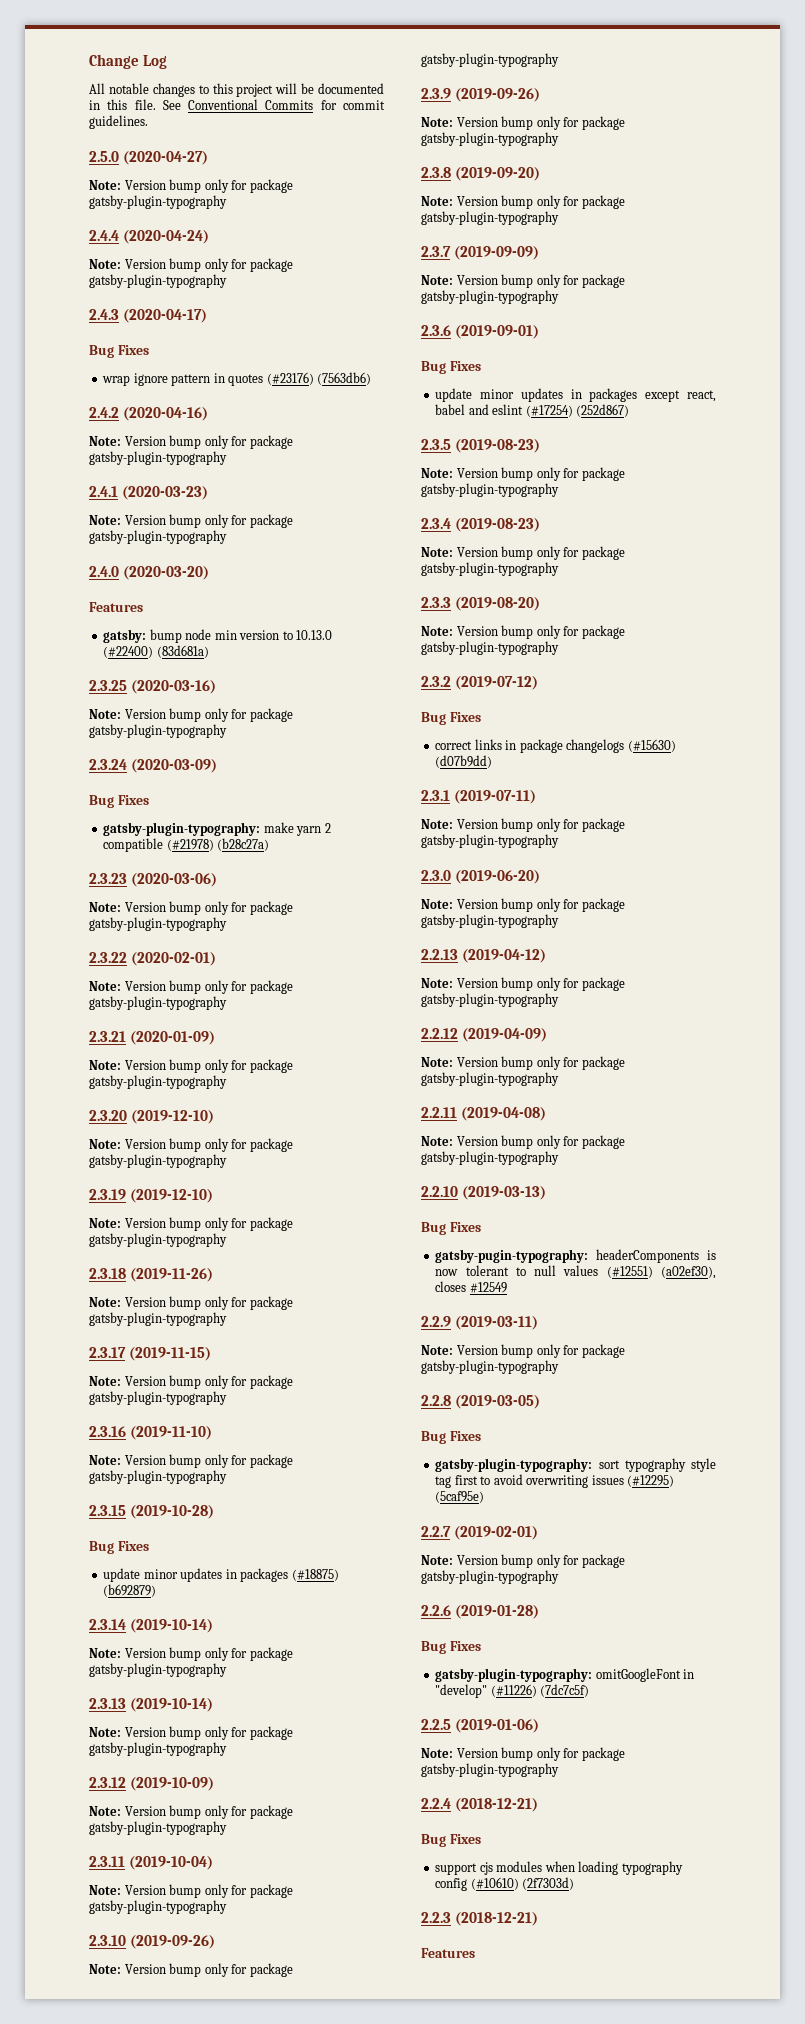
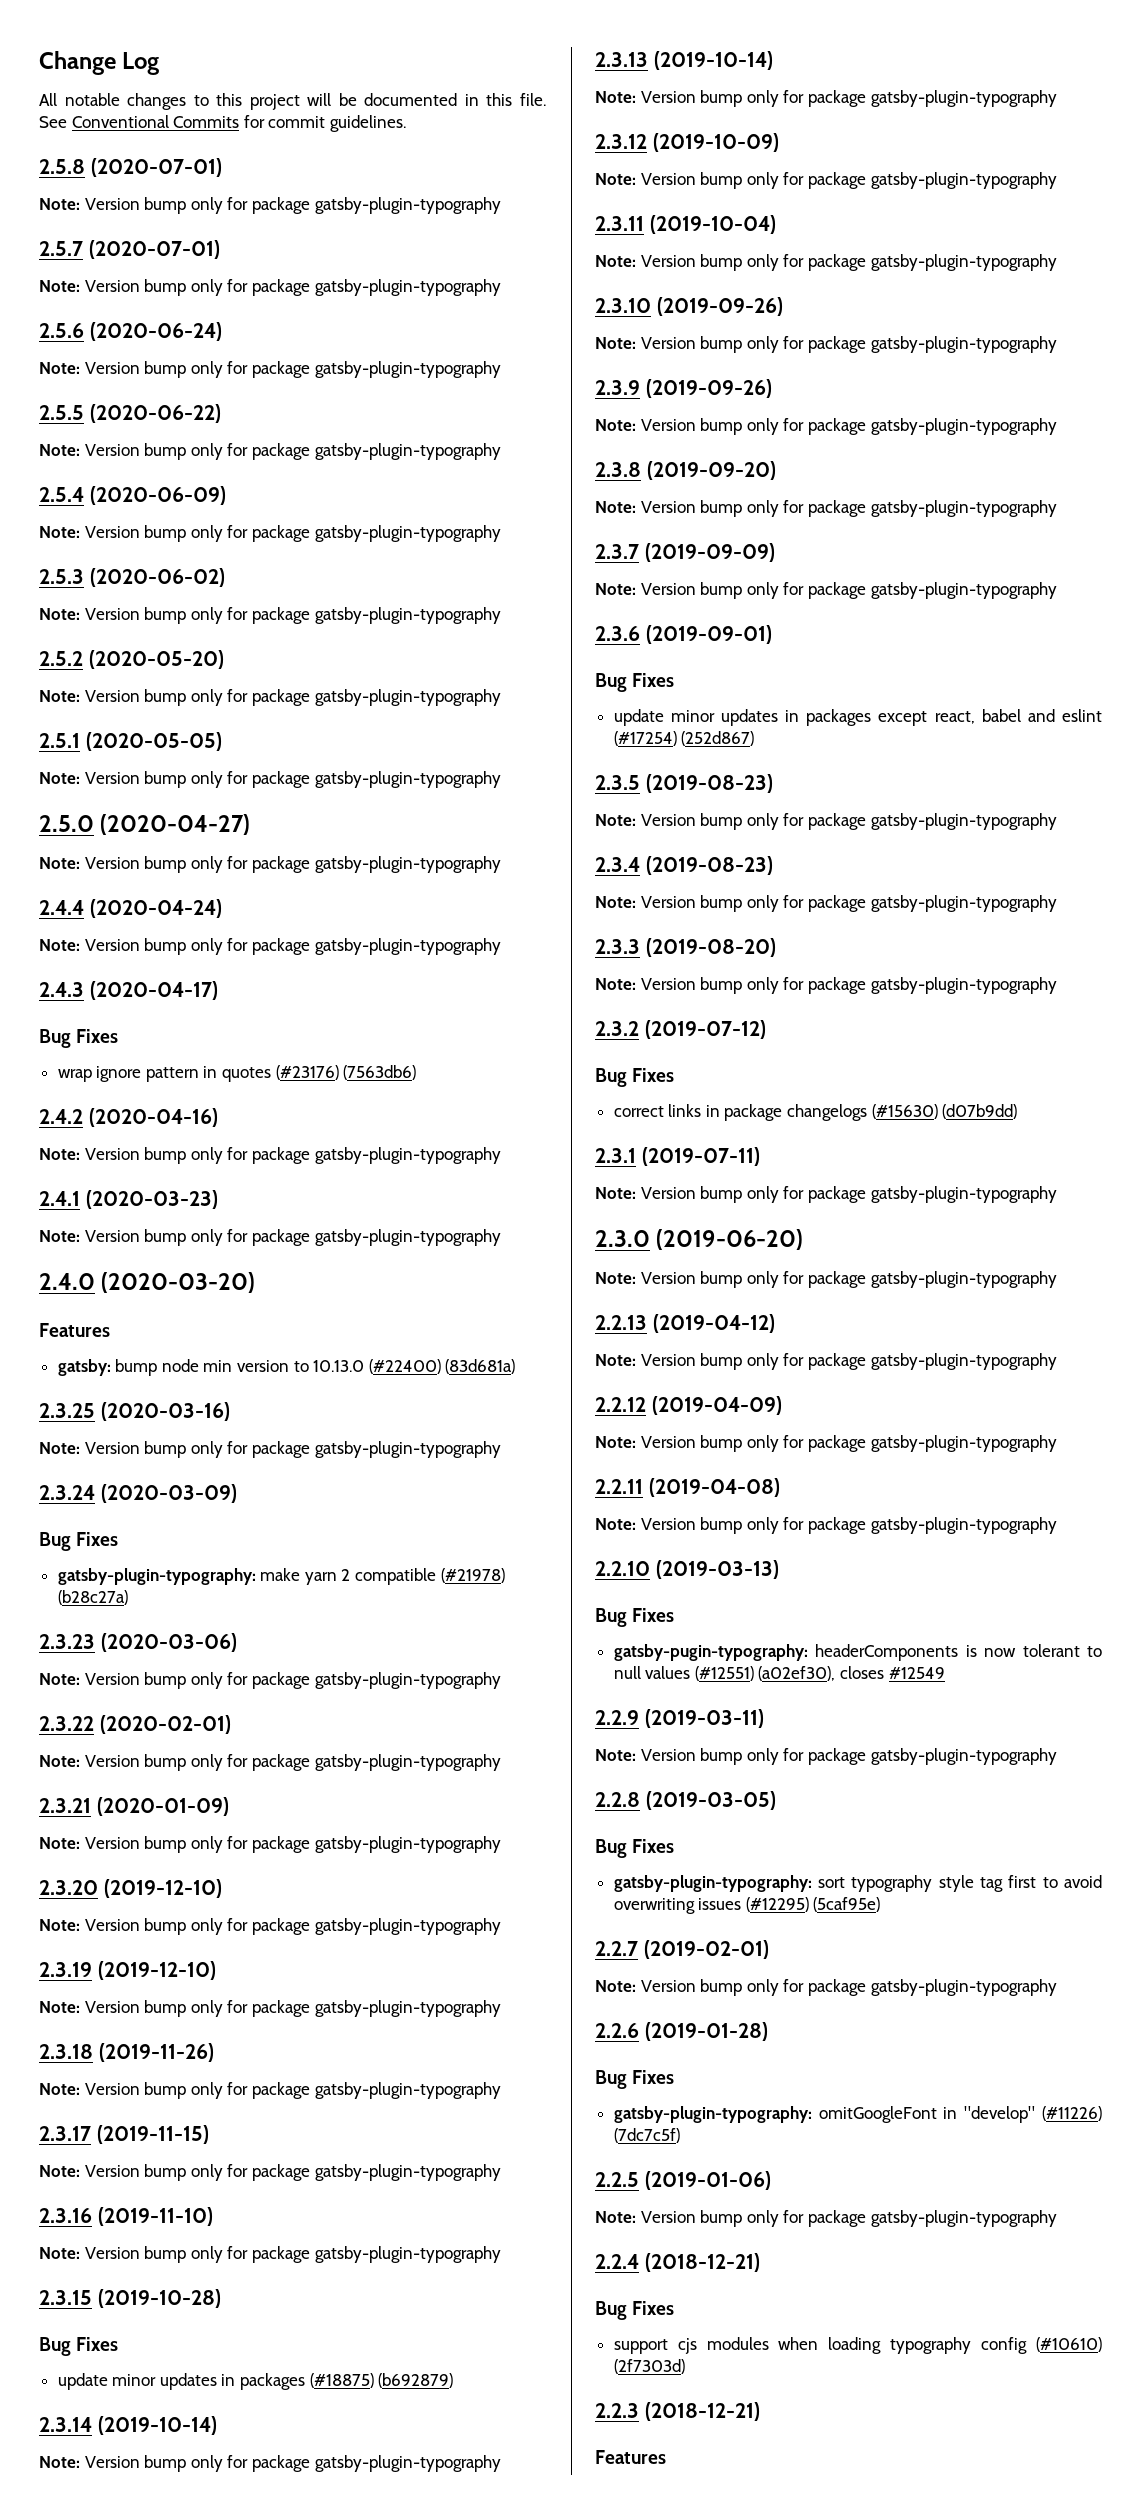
(148, 122) none -> [39,158,222,177] [39,197,501,214] [39,240,220,259] [39,279,501,296] [39,322,222,341] [39,361,501,378] [39,404,221,423] [39,443,501,460] [39,486,226,505] [39,525,501,542] [39,568,225,587] [39,607,501,624] [39,650,224,669] [39,689,501,706] [39,732,222,751] [39,771,501,788] // 2.5.8 (2020-07-01) // Note: Version bump only for package gatsby-plugin-typography // 2.5.7 (2020-07-01) // Note: Version bump only for package gatsby-plugin-typography // 2.5.6 (2020-06-24) // Note: Version bump only for package gatsby-plugin-typography // 2.5.5 (2020-06-22) // Note: Version bump only for package gatsby-plugin-typography // 2.5.4 (2020-06-09) // Note: Version bump only for package gatsby-plugin-typography // 2.5.3 (2020-06-02) // Note: Version bump only for package gatsby-plugin-typography // 2.5.2 (2020-05-20) // Note: Version bump only for package gatsby-plugin-typography // 2.5.1 (2020-05-05) // Note: Version bump only for package gatsby-plugin-typography

